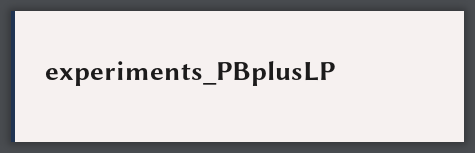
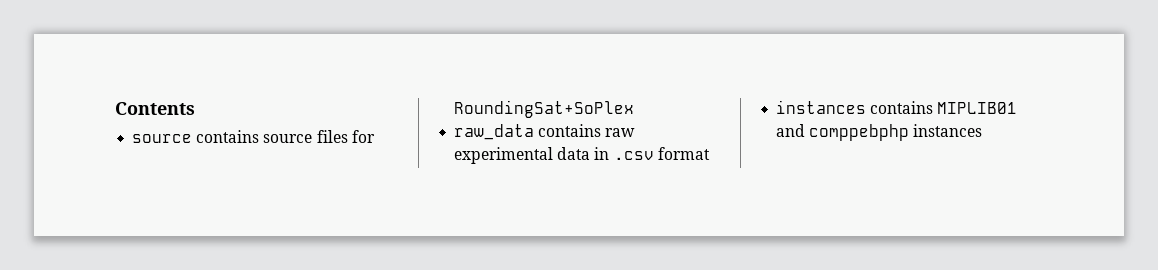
[45,61,335,86] experiments_PBplusLP -> [115,102,195,115] [132,130,375,143] [454,100,635,118] [454,124,636,140] [454,147,710,164] [776,100,1018,114] [776,124,983,141] Contents // source contains source files for RoundingSat+SoPlex // raw_data contains raw experimental data in .csv format // instances contains MIPLIB01 and comppebphp instances

